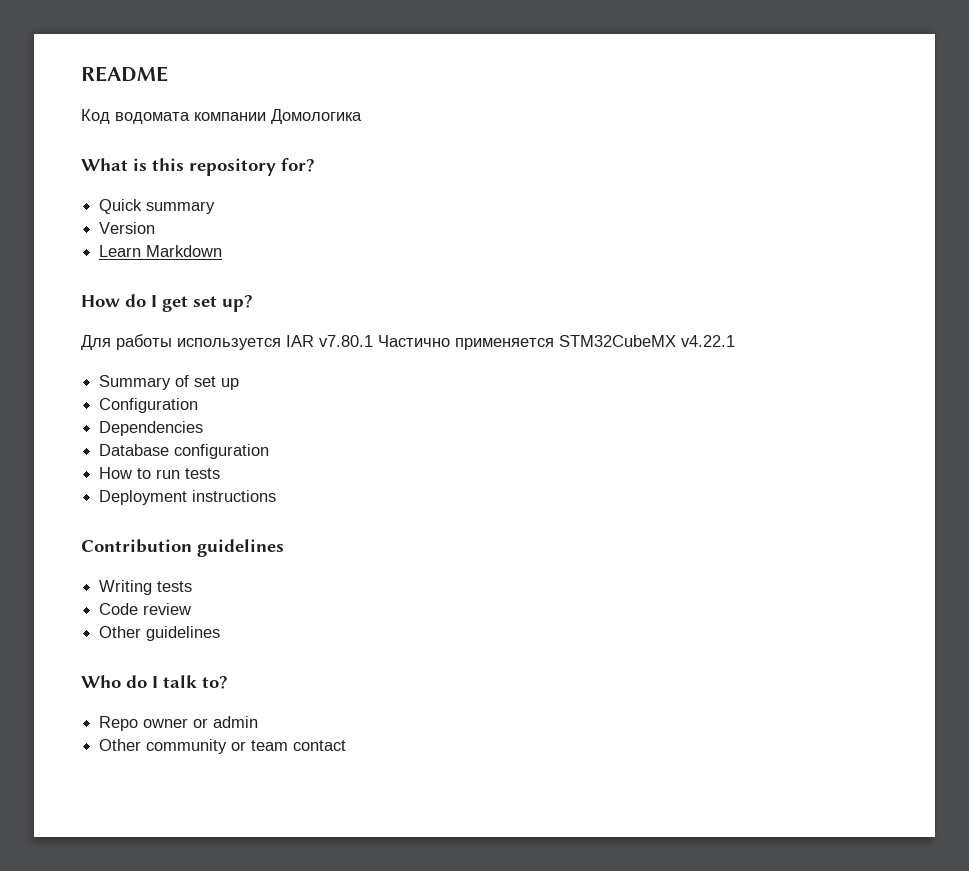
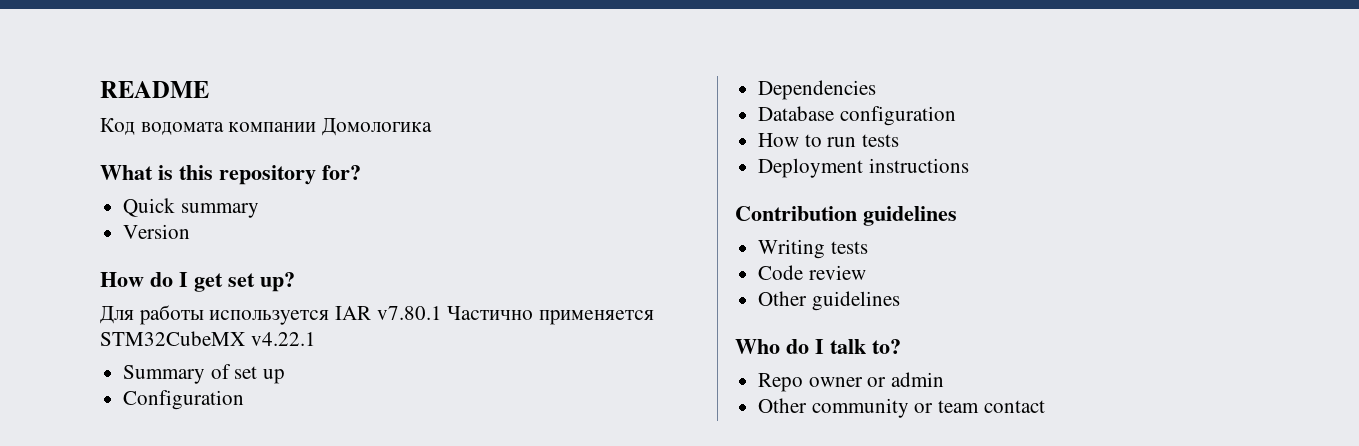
[99,245,223,257] // Learn Markdown -> (191, 231) none

